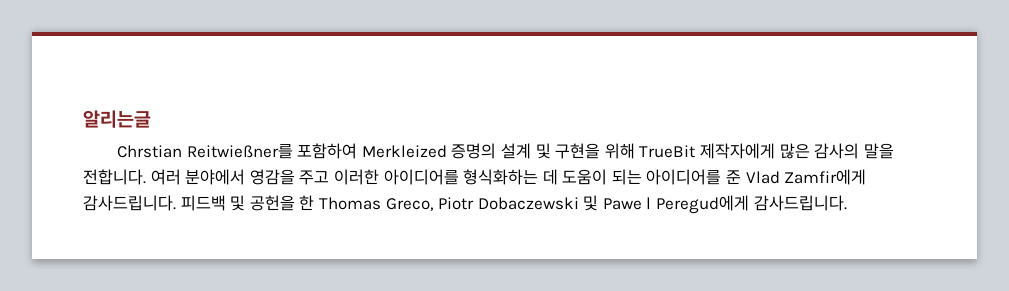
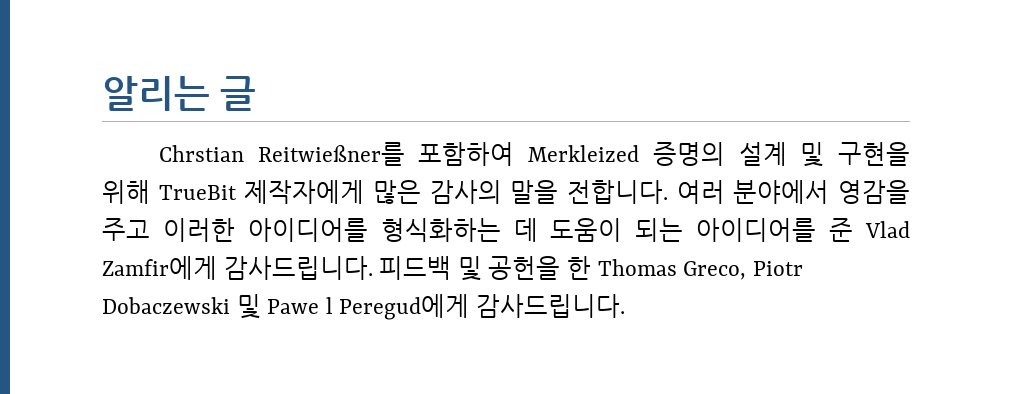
[83,110,151,128] 알리는글 -> [102,76,257,111] 알리는 글

